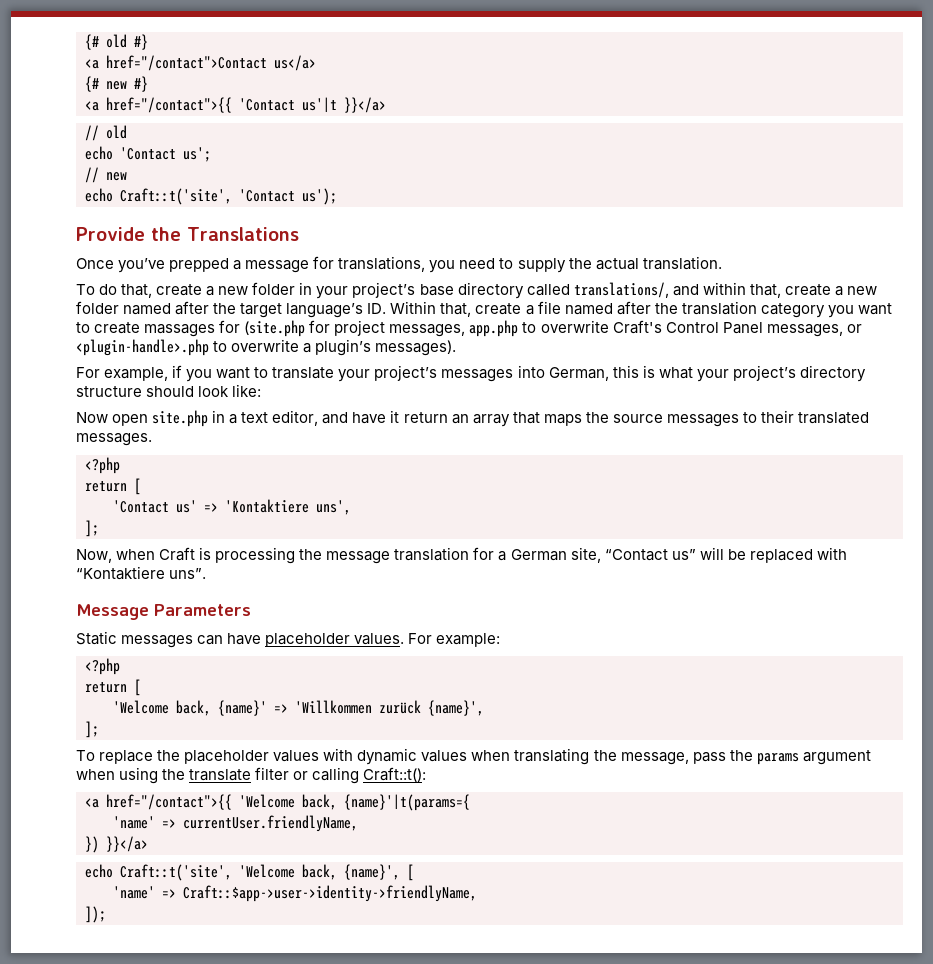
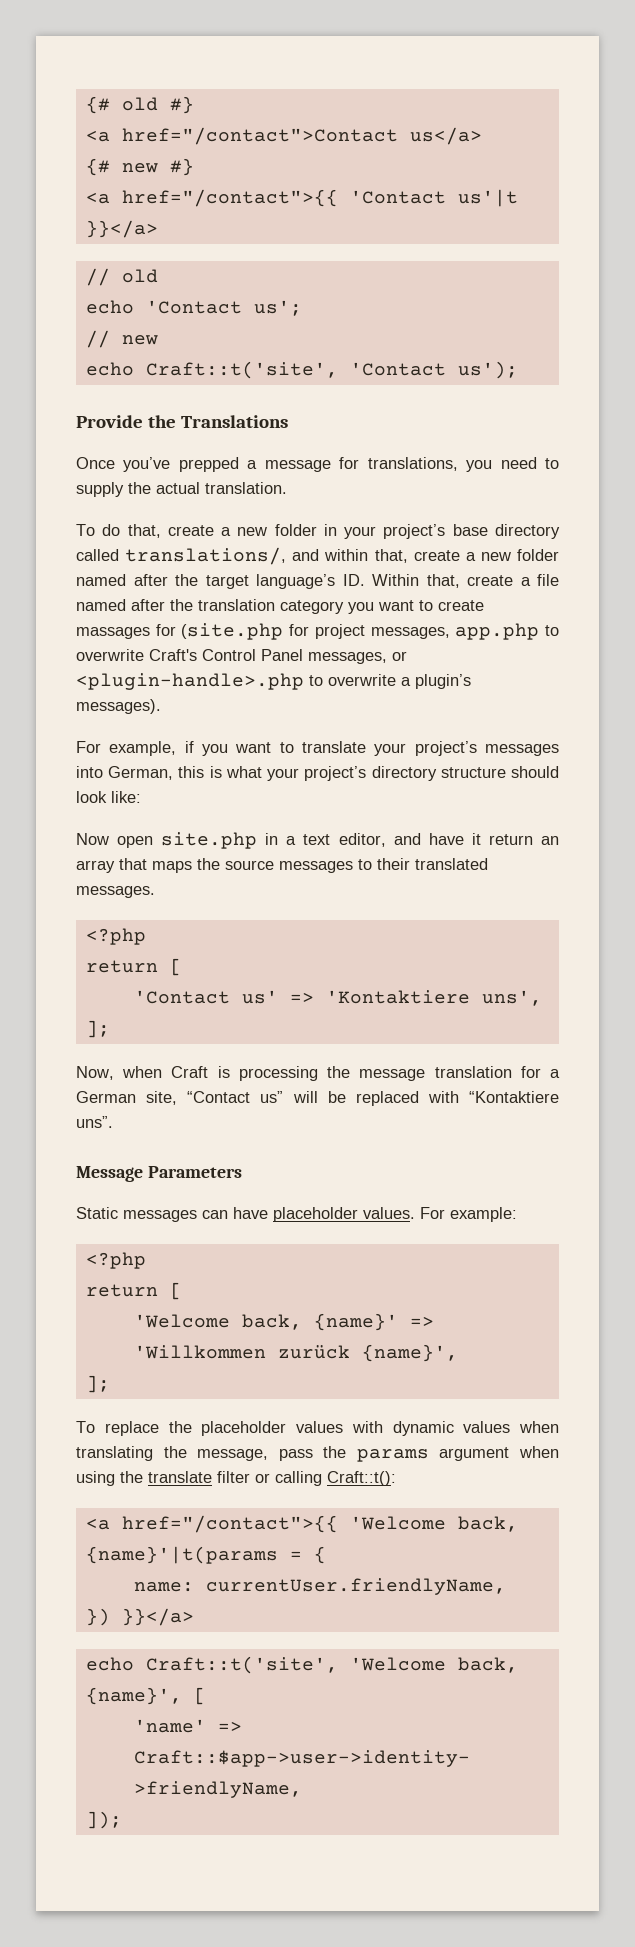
[344,794,470,811] [113,816,176,829] {name}'|t(params={ // 'name' => -> [85,1546,326,1564] [133,1582,194,1592] {name}'|t(params = { // name:

